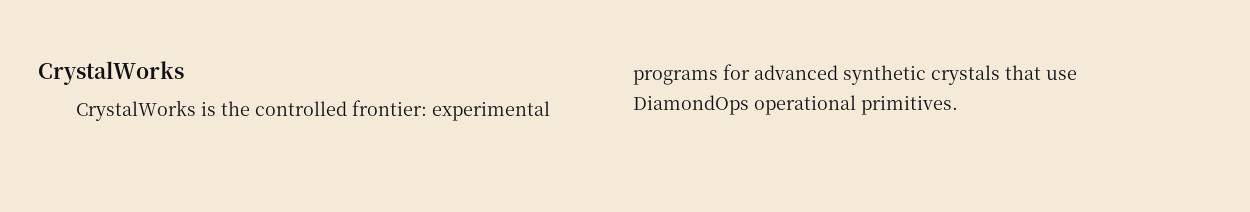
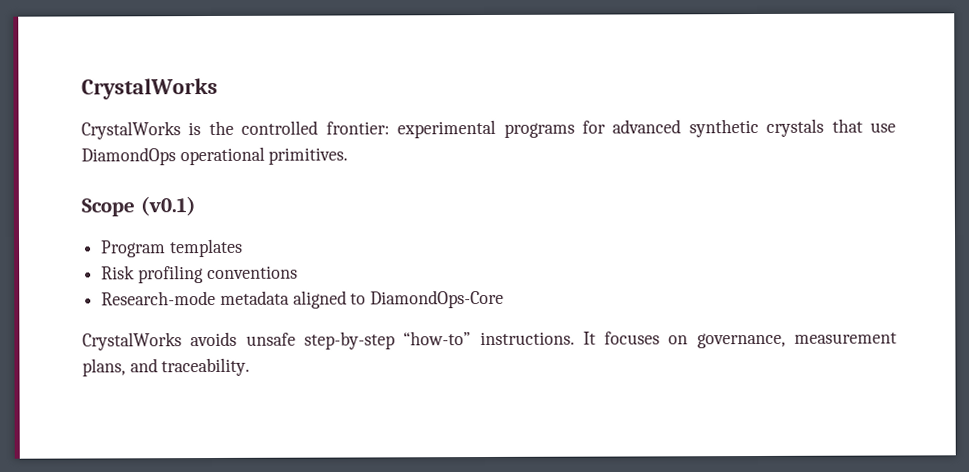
(958, 105) none -> [81,196,196,217] [101,238,243,258] [101,265,298,284] [101,289,505,309] [82,331,897,351] [82,357,251,377] // Scope (v0.1) // Program templates // Risk profiling conventions // Research-mode metadata aligned to DiamondOps-Core // CrystalWorks avoids unsafe step-by-step “how-to” instructions. It focuses on governance, measurement plans, and traceability.

